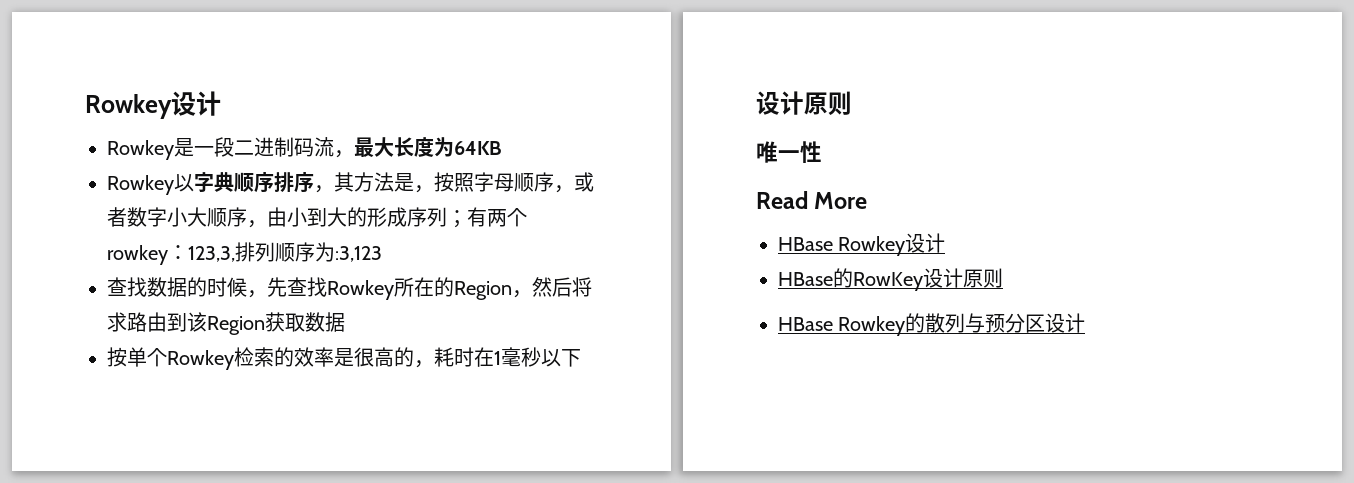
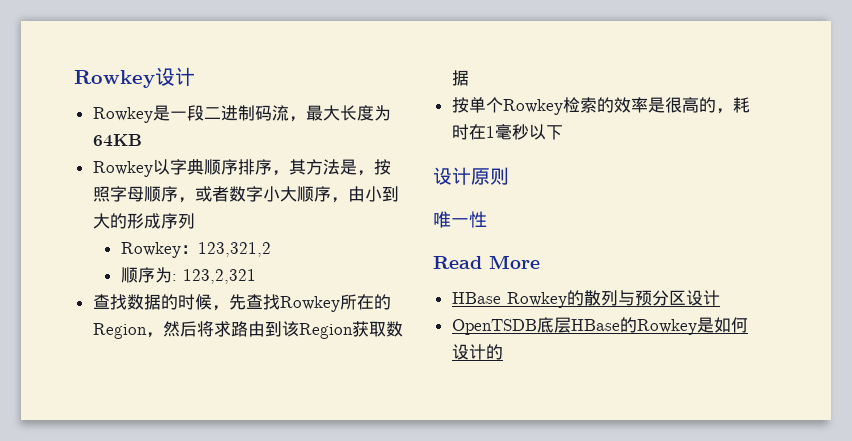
[447,207,527,228] [107,242,382,265] ；有两个rowkey：123,3,排列顺序为:3,123 -> [120,242,271,258] [120,267,256,284] // Rowkey：123,321,2 // 顺序为: 123,2,321
[778,233,946,256] [778,268,1003,291] // HBase Rowkey设计 // HBase的RowKey设计原则 -> (540, 262) none
(1086, 323) none -> [451,317,748,335] [451,344,503,360] // OpenTSDB底层HBase的Rowkey是如何设计的

